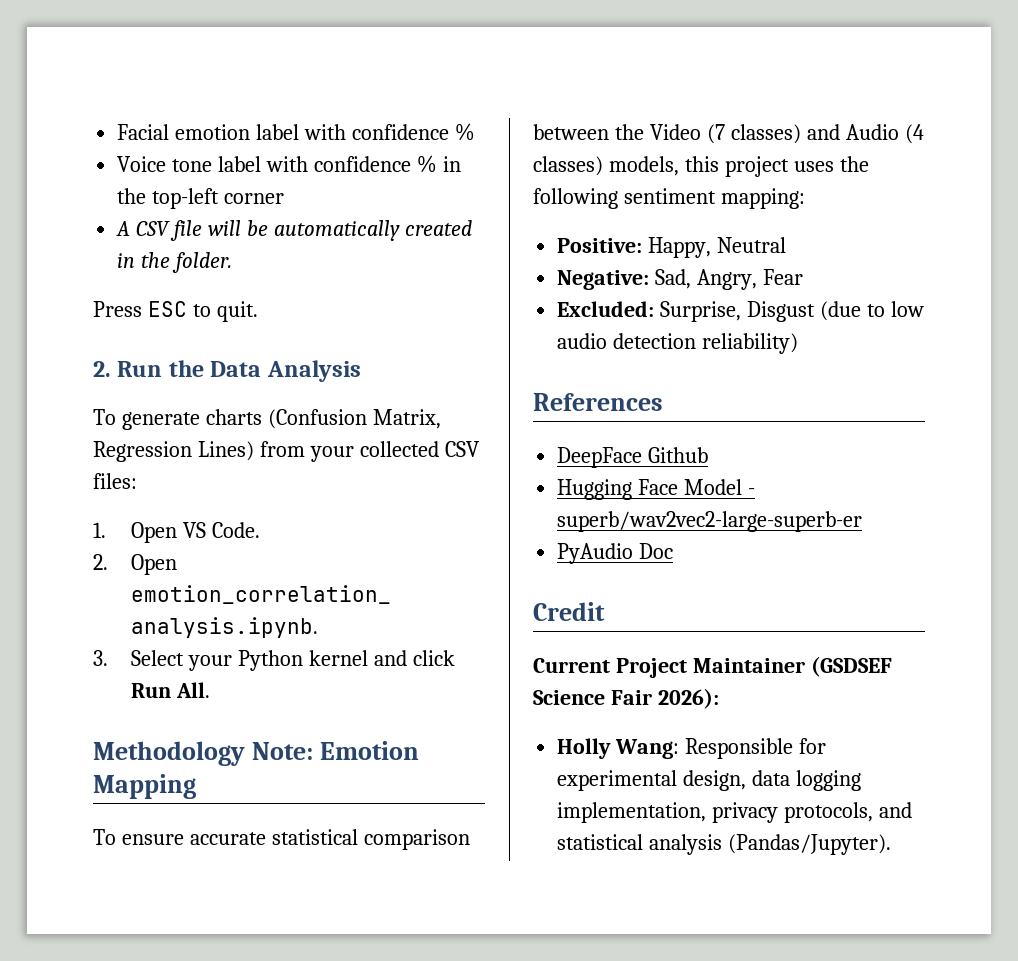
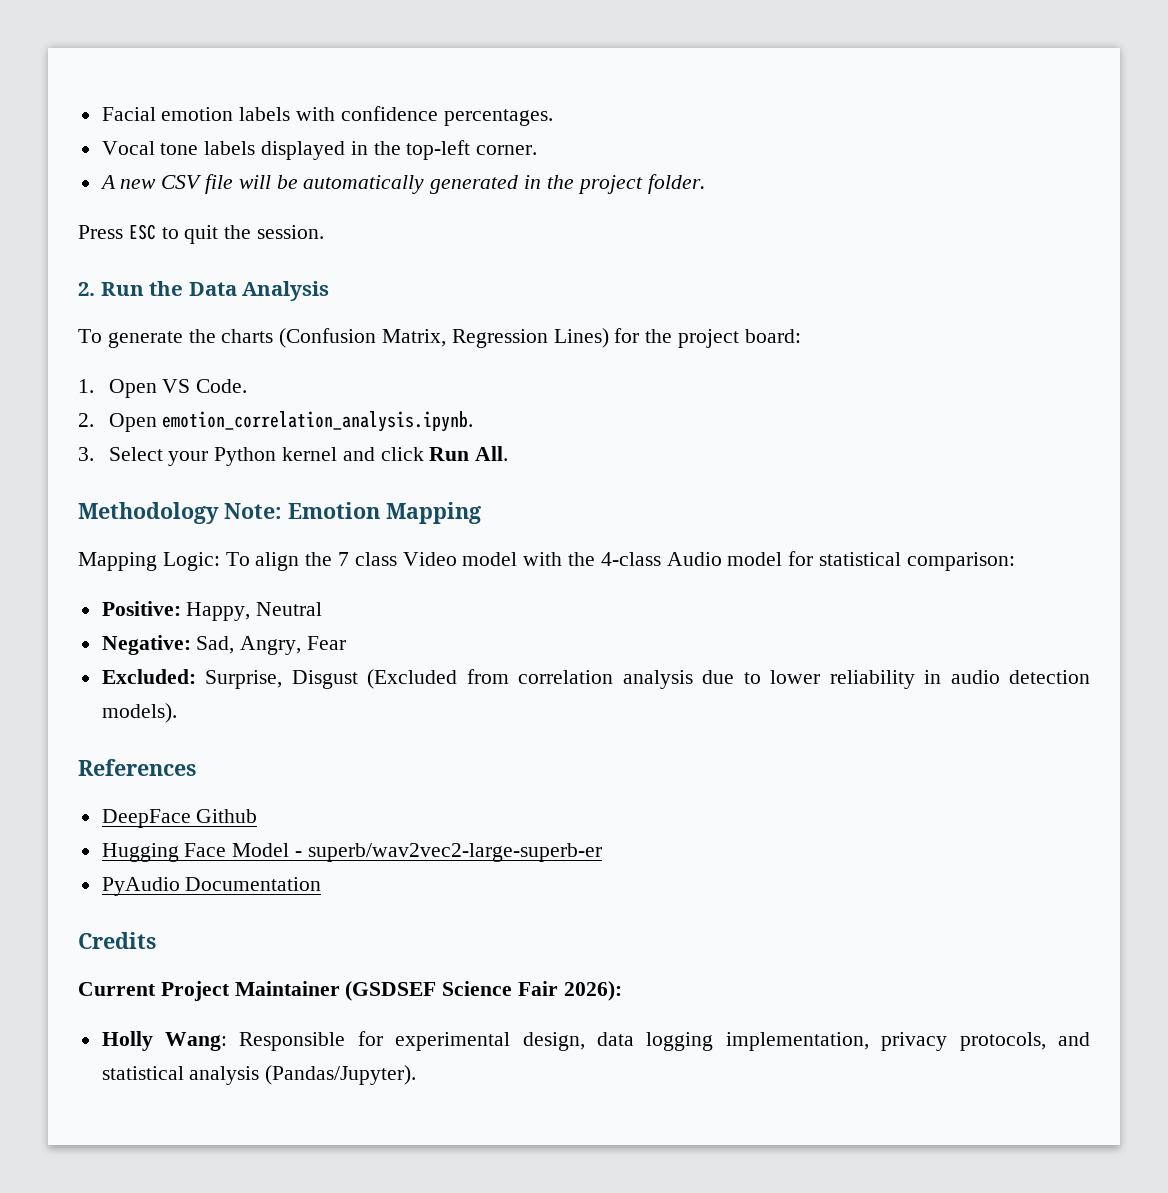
[256,123,475,141] [117,155,437,173] label with confidence % // Voice tone label with confidence % -> [239,106,553,126] [101,141,346,160] labels with confidence percentages. // Vocal tone labels displayed
[224,193,285,204] corner -> [476,145,538,155] corner.
(131, 228) none -> [120,179,157,189] new
[404,220,472,236] [117,252,171,268] created in the -> [430,175,643,194] generated in the project
[216,301,258,322] quit. -> [184,225,325,244] quit the session.
(200, 421) none -> [188,329,216,343] the
[259,441,480,462] [93,473,137,489] from your collected CSV files: -> [614,328,801,348] for the project board:
[93,829,470,850] [533,124,924,144] [533,156,869,177] [533,188,805,209] To ensure accurate statistical comparison between the Video (7 classes) and Audio (4 classes) models, this project uses the following sentiment mapping: -> [78,551,1015,571] Mapping Logic: To align the 7 class Video model with the 4-class Audio model for statistical comparison:
[820,301,924,321] (due to low -> [367,669,942,689] (Excluded from correlation analysis due to lower reliability in
[702,333,799,354] reliability) -> [101,703,177,723] models).
[639,543,674,559] [533,602,605,621] Doc // Credit -> [185,877,322,891] [78,932,156,949] Documentation // Credits

